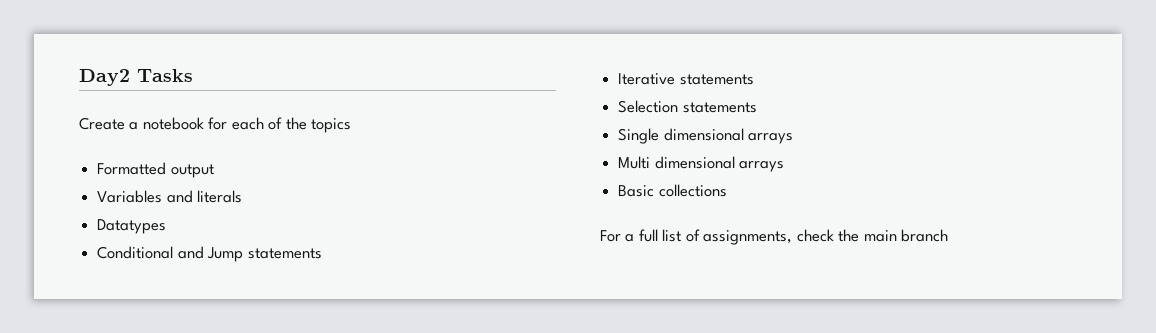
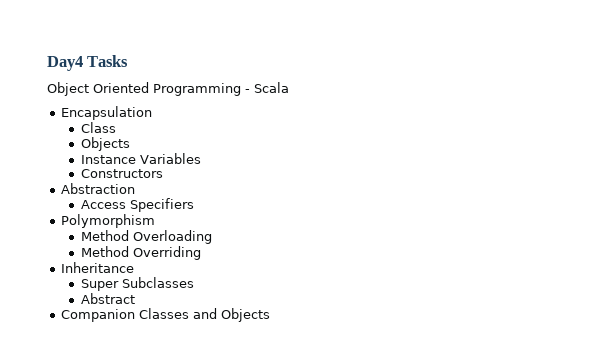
[79,69,130,86] Day2 -> [47,56,83,71] Day4
[79,117,352,133] [97,162,214,178] [97,190,243,203] [97,219,167,234] [97,246,322,262] [618,73,754,85] [618,100,757,113] [618,128,794,144] [618,156,785,172] [618,184,727,197] [600,229,949,245] Create a notebook for each of the topics // Formatted output // Variables and literals // Datatypes // Conditional and Jump statements // Iterative statements // Selection statements // Single dimensional arrays // Multi dimensional arrays // Basic collections // For a full list of assignments, check the main branch -> [47,82,289,96] [60,106,152,120] [80,122,116,133] [80,137,130,151] [80,153,201,164] [80,169,163,178] [60,183,135,194] [80,198,194,212] [60,214,155,228] [80,230,212,244] [80,246,201,260] [60,262,134,273] [80,277,194,291] [80,293,135,304] [60,308,270,322] Object Oriented Programming - Scala // Encapsulation // Class // Objects // Instance Variables // Constructors // Abstraction // Access Specifiers // Polymorphism // Method Overloading // Method Overriding // Inheritance // Super Subclasses // Abstract // Companion Classes and Objects

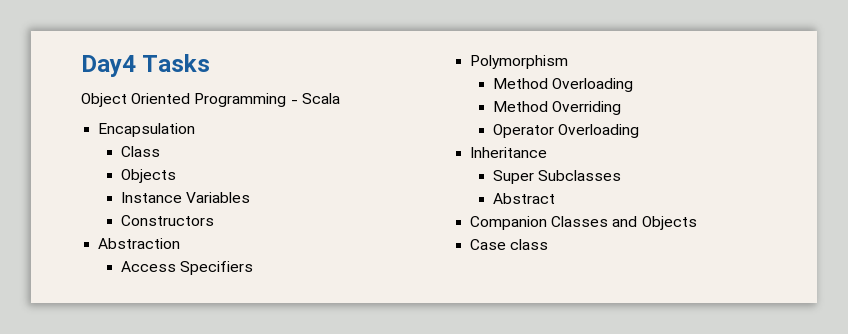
(201, 253) none -> [492,124,639,138] // Operator Overloading
(270, 315) none -> [470,239,549,250] // Case class

